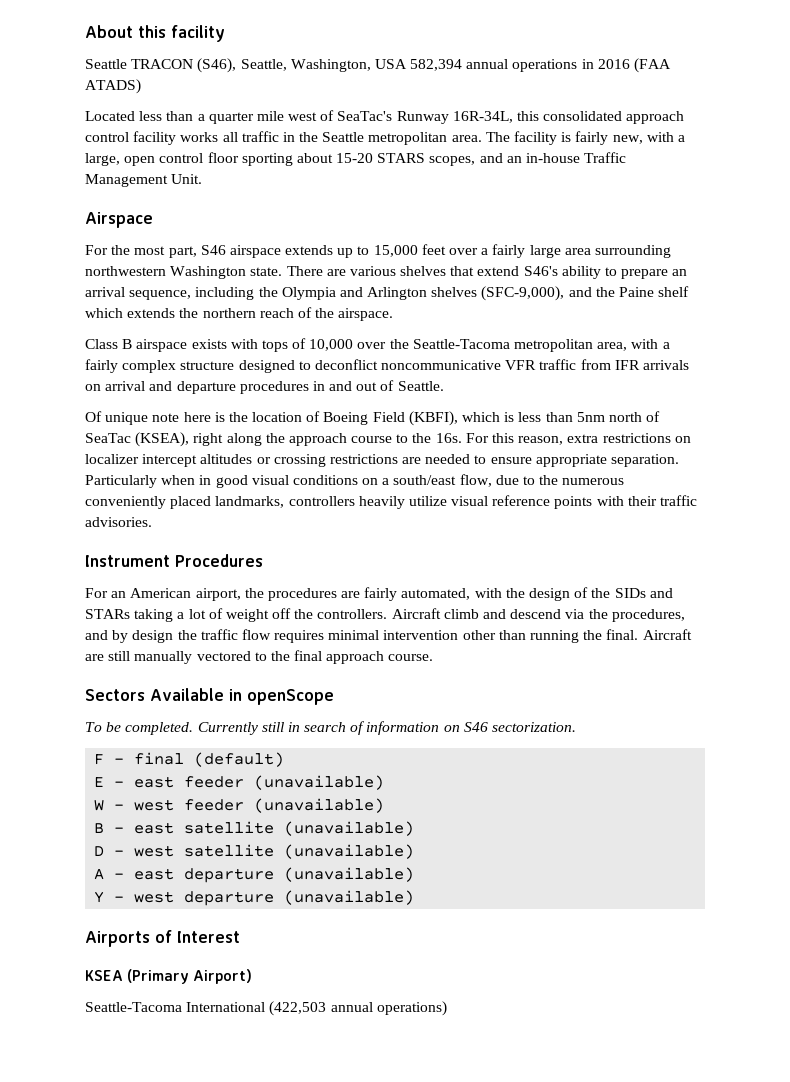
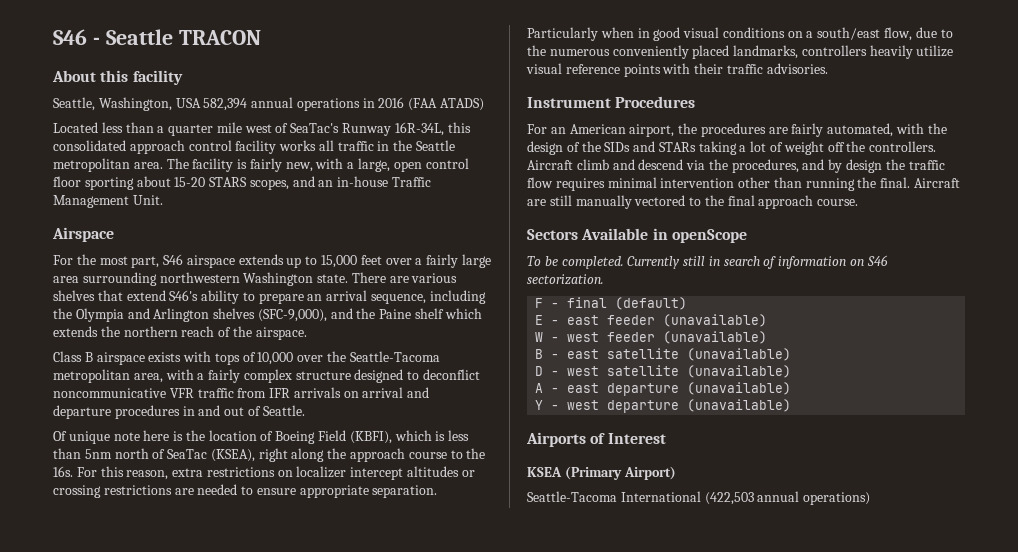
(85, 31) none -> [53,29,261,45] S46 - Seattle TRACON //
[85,58,237,73] Seattle TRACON (S46), -> (183, 77) none

